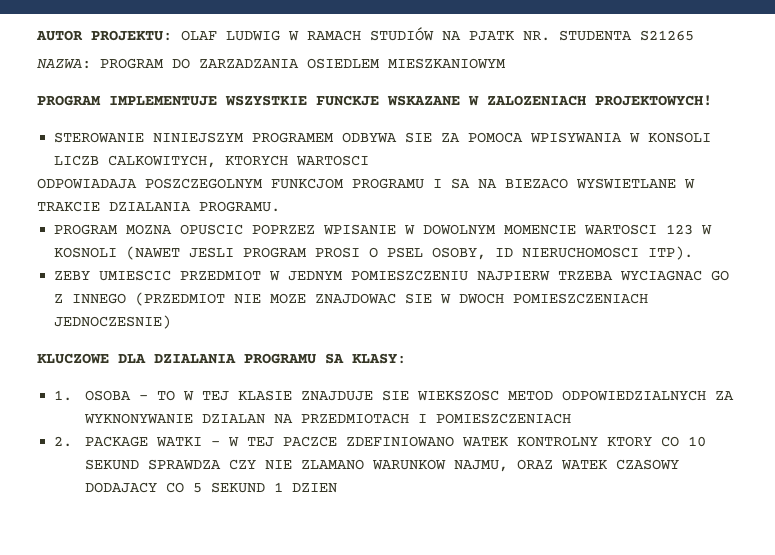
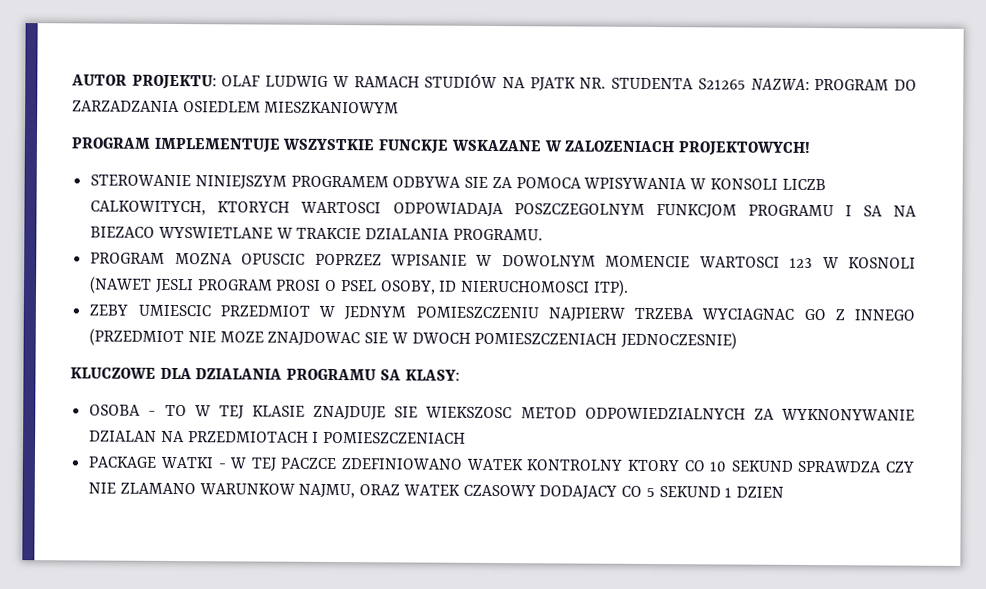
(694, 35) // -> (746, 84) none
(370, 160) // -> (382, 207) none
[54,390,73,401] 1. -> (460, 375) none
[54,436,73,447] 2. -> (467, 437) none

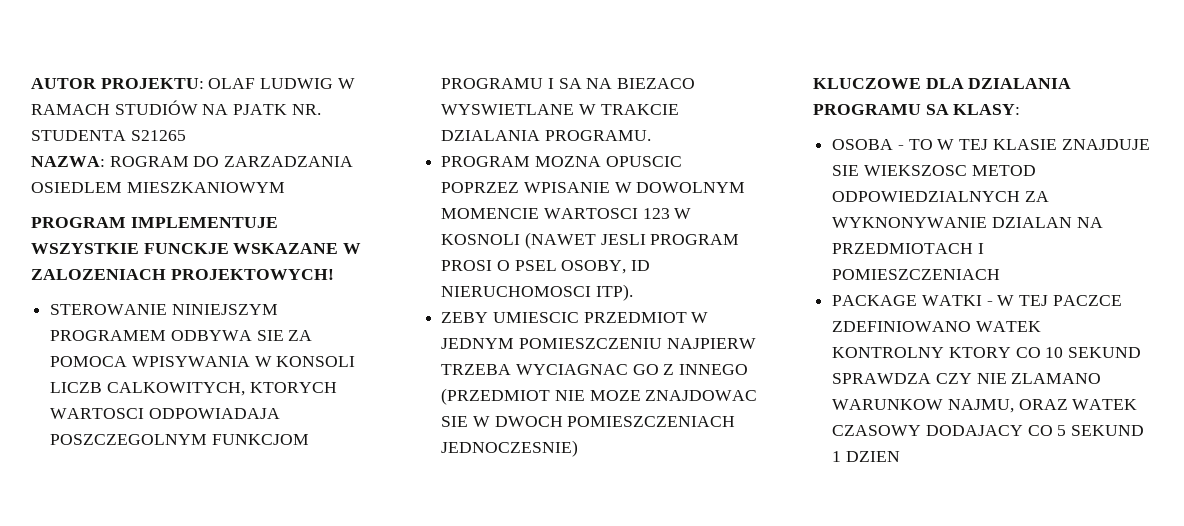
[750,78,890,91] NAZWA: PROGRAM -> [31,156,189,167] // NAZWA: ROGRAM

